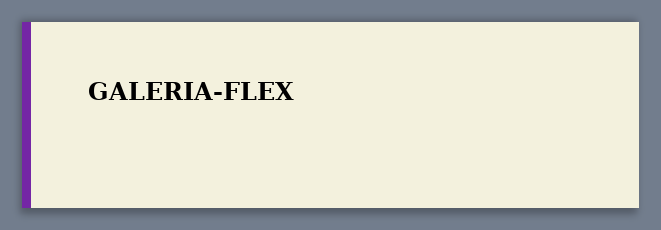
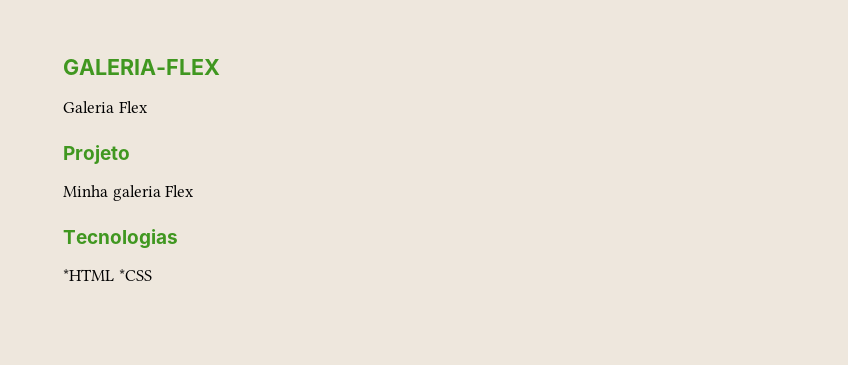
(294, 91) none -> [63,101,148,113] [63,145,130,164] [63,185,195,201] [63,229,178,249] [63,269,152,281] // Galeria Flex // Projeto // Minha galeria Flex // Tecnologias // *HTML *CSS

